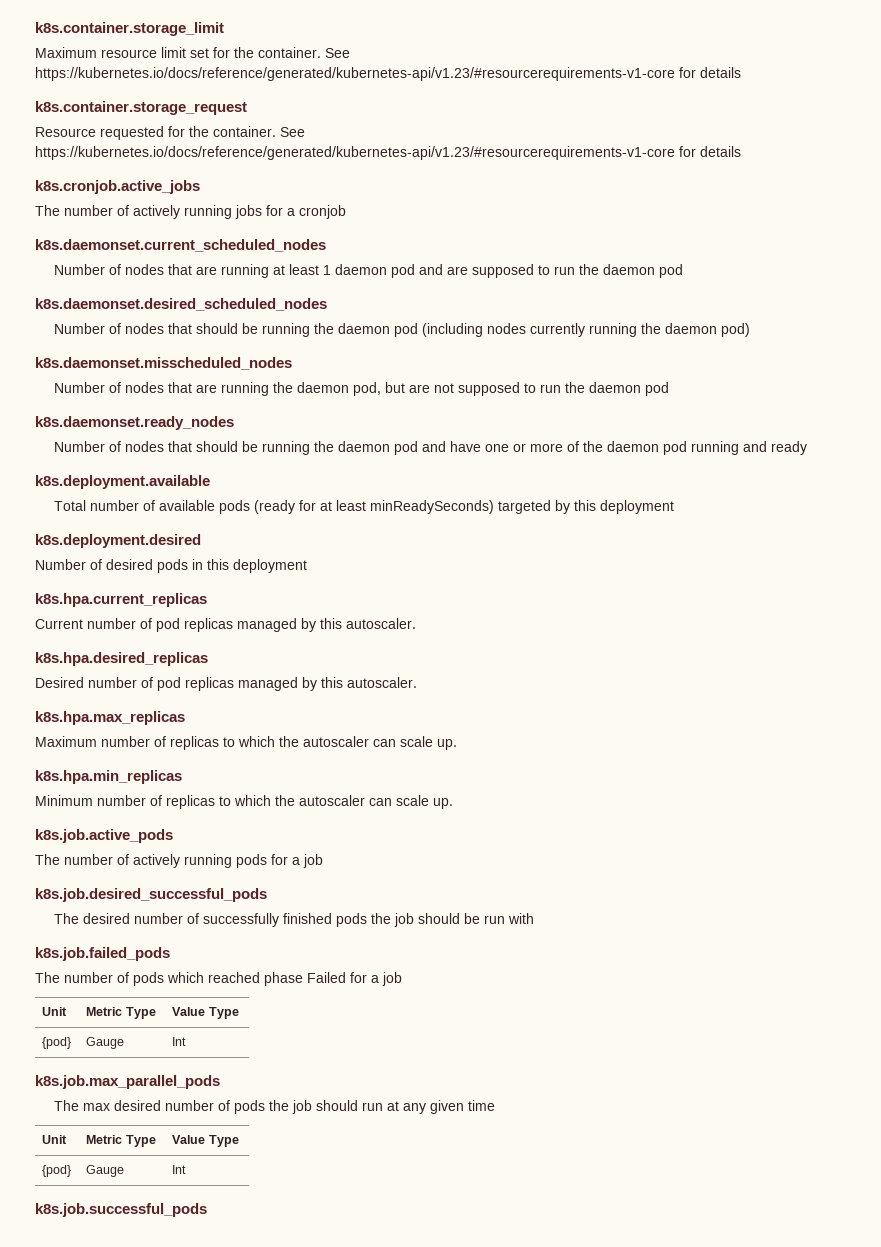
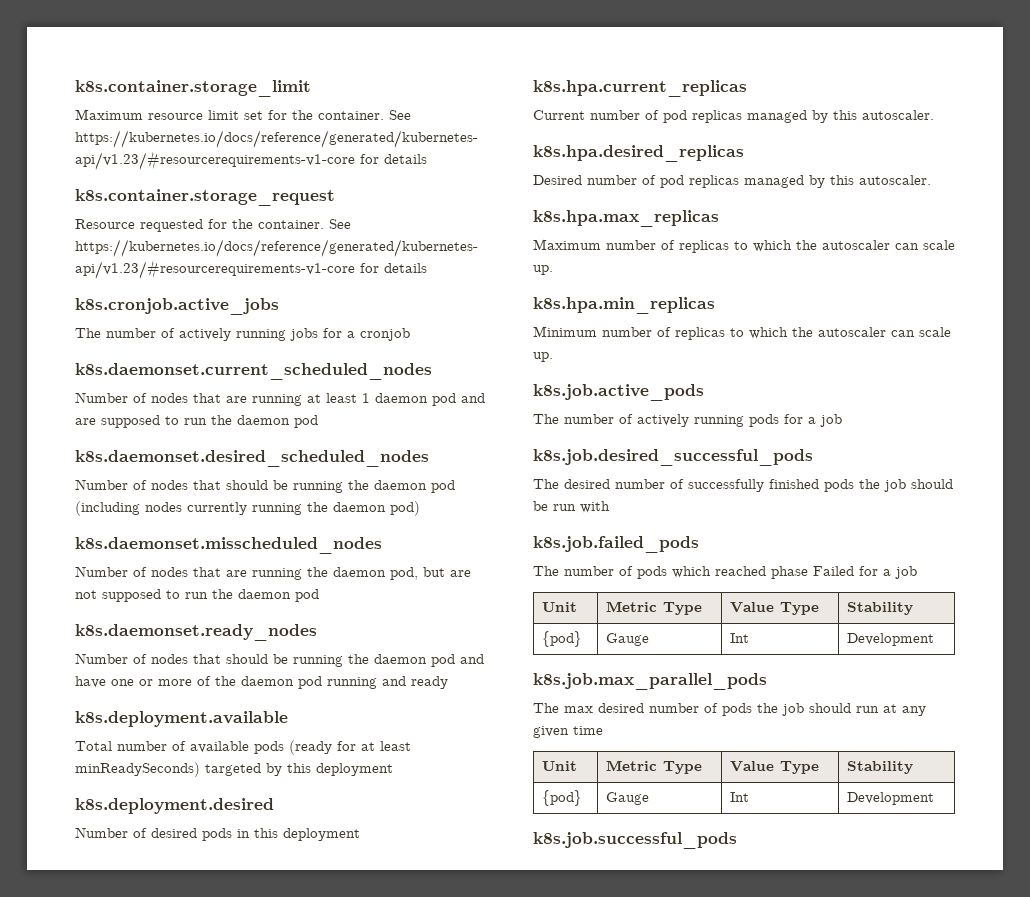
[42,1037,72,1049] [86,1037,125,1049] [172,1037,187,1046] // {pod} | Gauge | Int -> [846,602,913,615] [541,631,582,647] [605,633,649,646] [729,633,749,643] [846,633,934,646] | Stability // {pod} | Gauge | Int | Development
[42,1165,72,1177] [86,1165,125,1177] [172,1165,187,1174] // {pod} | Gauge | Int -> [846,761,913,774] [541,790,582,806] [605,792,649,805] [729,792,749,802] [846,792,934,805] | Stability // {pod} | Gauge | Int | Development

